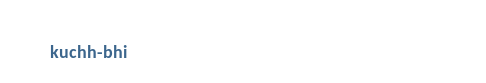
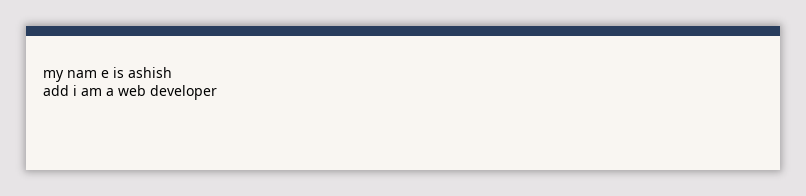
[50,45,127,58] kuchh-bhi -> [43,67,172,82] [43,85,217,100] my nam e is ashish // add i am a web developer

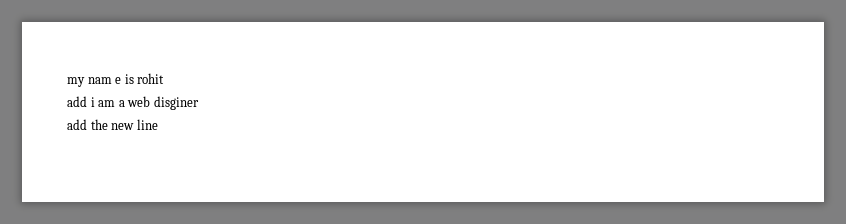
[128,67,172,78] ashish -> [137,73,165,84] rohit
[150,85,217,100] developer -> [153,96,199,110] [67,119,158,130] disginer // add the new line

